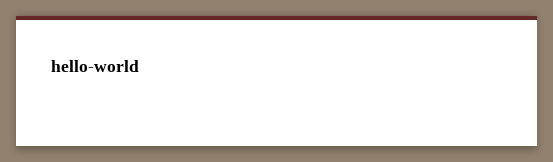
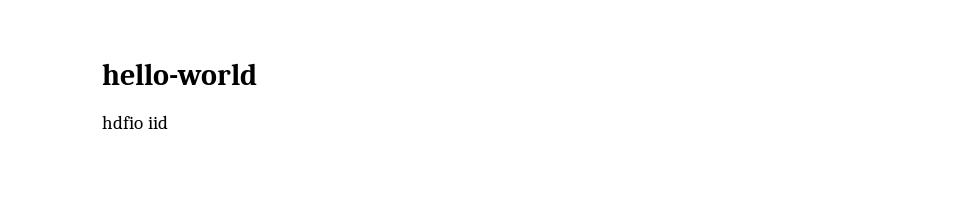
(139, 66) none -> [102,115,169,129] // hdfio iid

